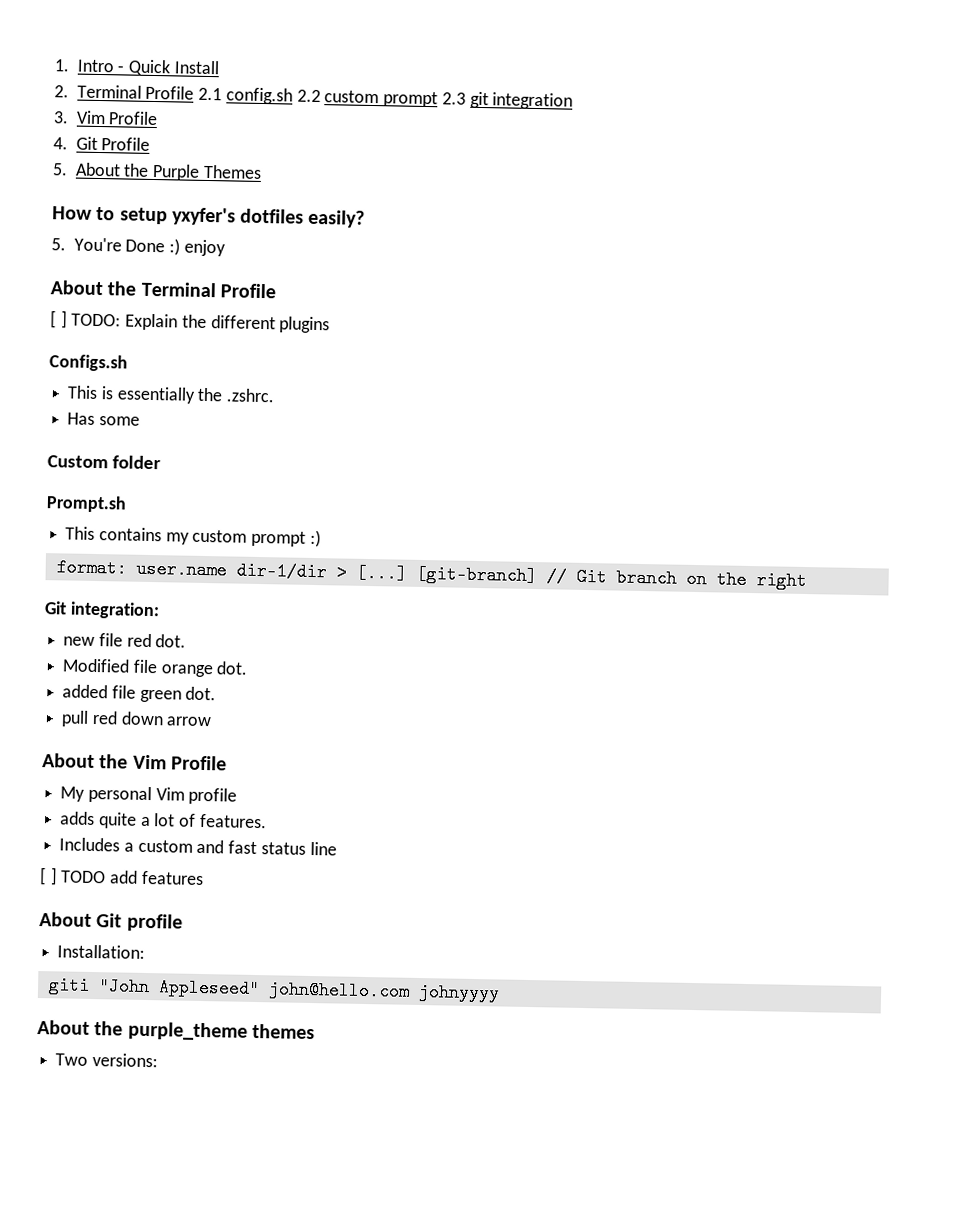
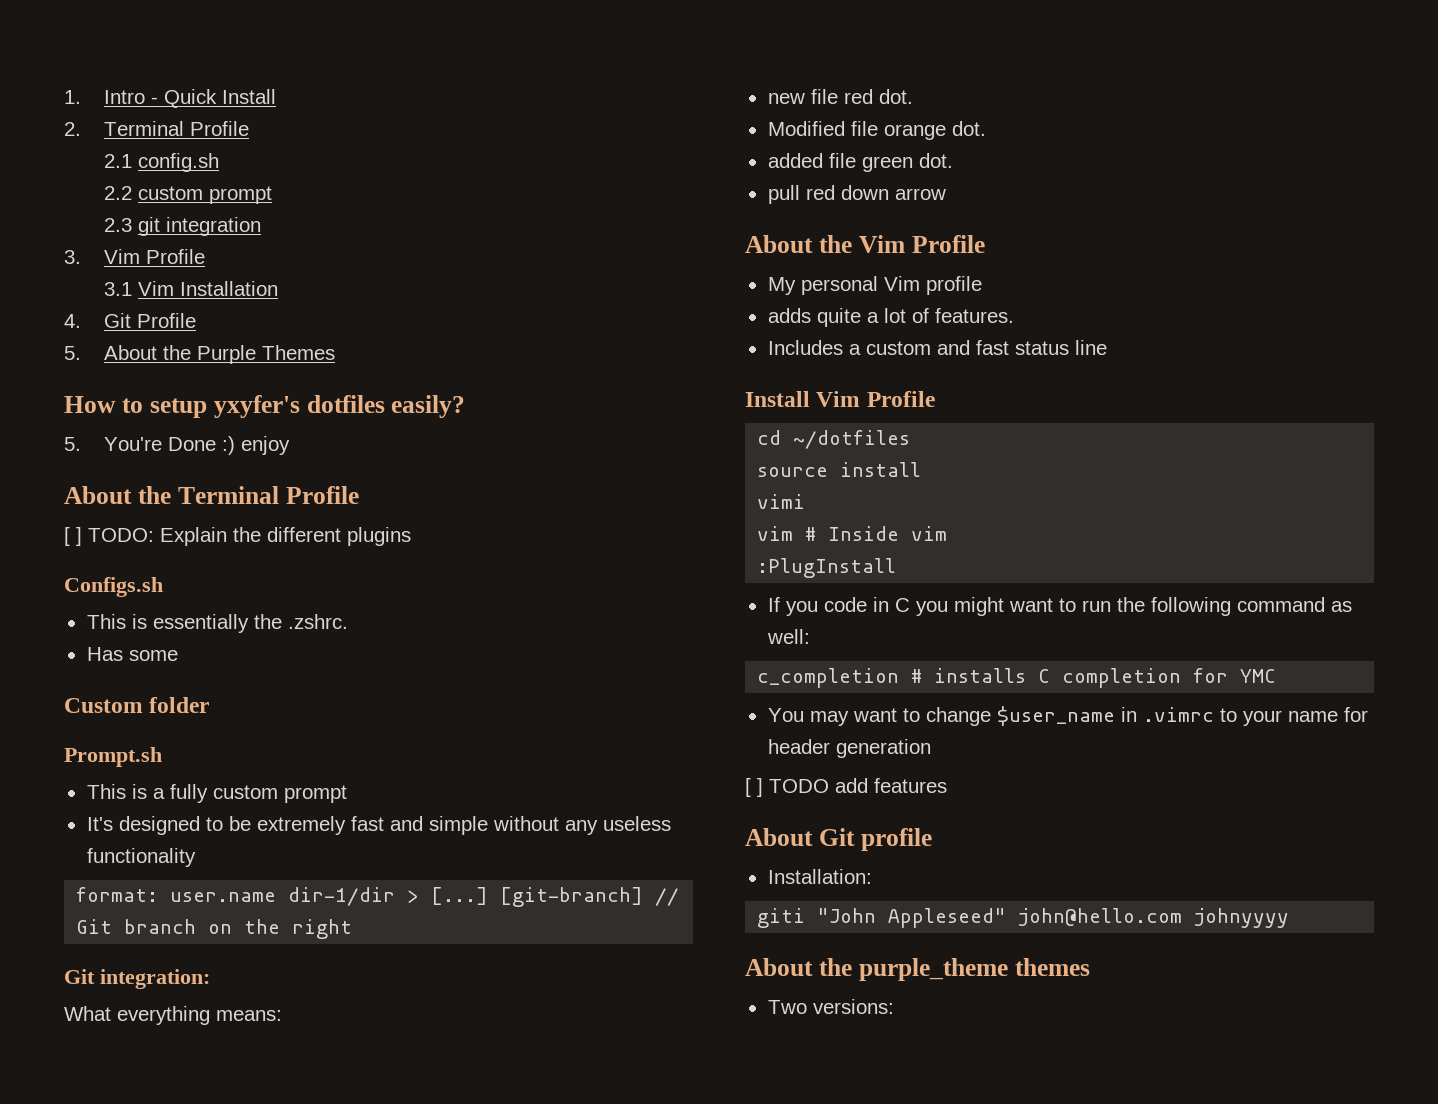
(195, 92) none -> (249, 128) //
(293, 96) none -> (219, 162) //
(439, 99) none -> (272, 195) //
(159, 118) none -> [103,281,278,296] // 3.1 Vim Installation
[98,527,321,548] contains my custom prompt :) -> [131,784,347,803] [86,816,671,835] [86,848,196,867] is a fully custom prompt // It's designed to be extremely fast and simple without any useless functionality
(160, 610) none -> [64,1006,282,1025] // What everything means:
(337, 848) none -> [745,391,935,407] [757,430,911,449] [757,462,922,477] [757,494,806,509] [757,526,948,541] [757,558,897,578] [767,597,1352,616] [766,629,810,644] [757,668,1277,688] [767,706,1368,726] [767,739,931,758] // Install Vim Profile // cd ~/dotfiles // source install // vimi // vim # Inside vim // :PlugInstall // If you code in C you might want to run the following command as well: // c_completion # installs C completion for YMC // You may want to change $user_name in .vimrc to your name for header generation

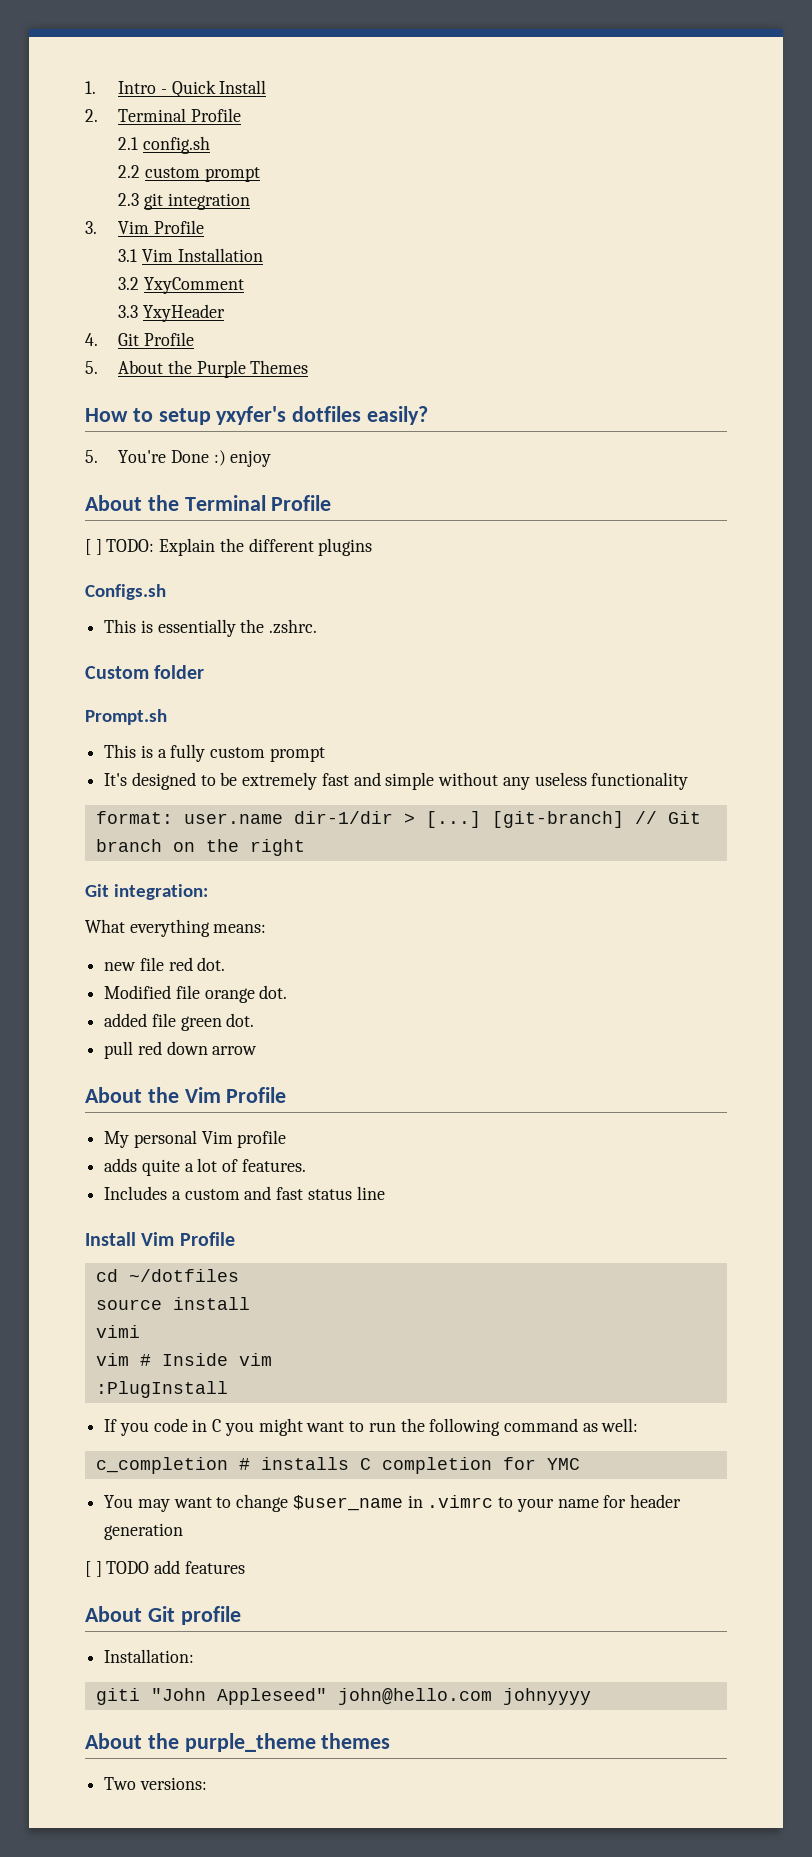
(278, 288) none -> [118,277,244,294] [118,304,225,322] // 3.2 YxyComment // 3.3 YxyHeader
[86,647,178,661] // Has some -> (318, 626) none

